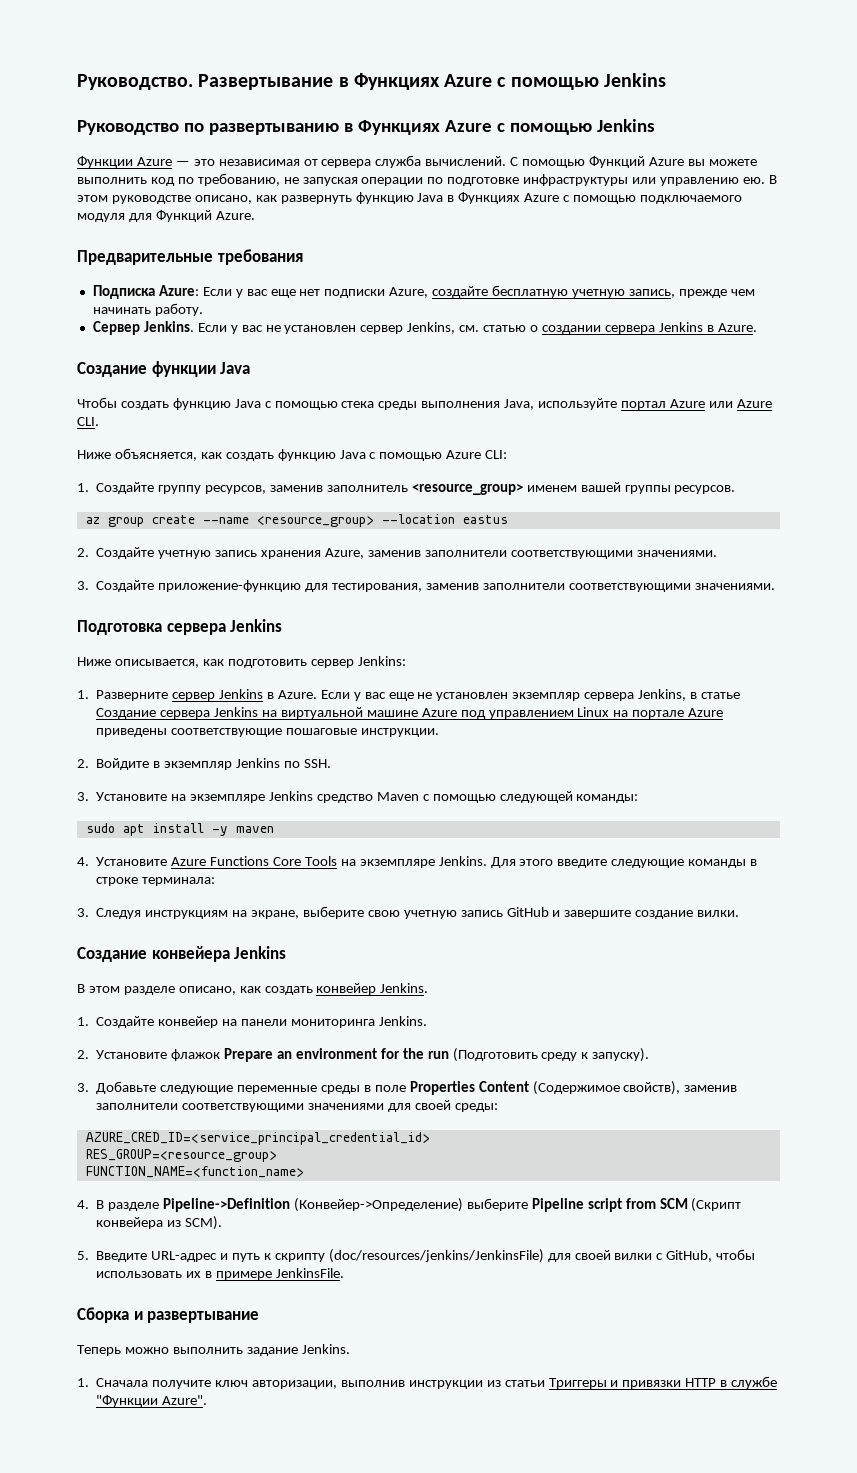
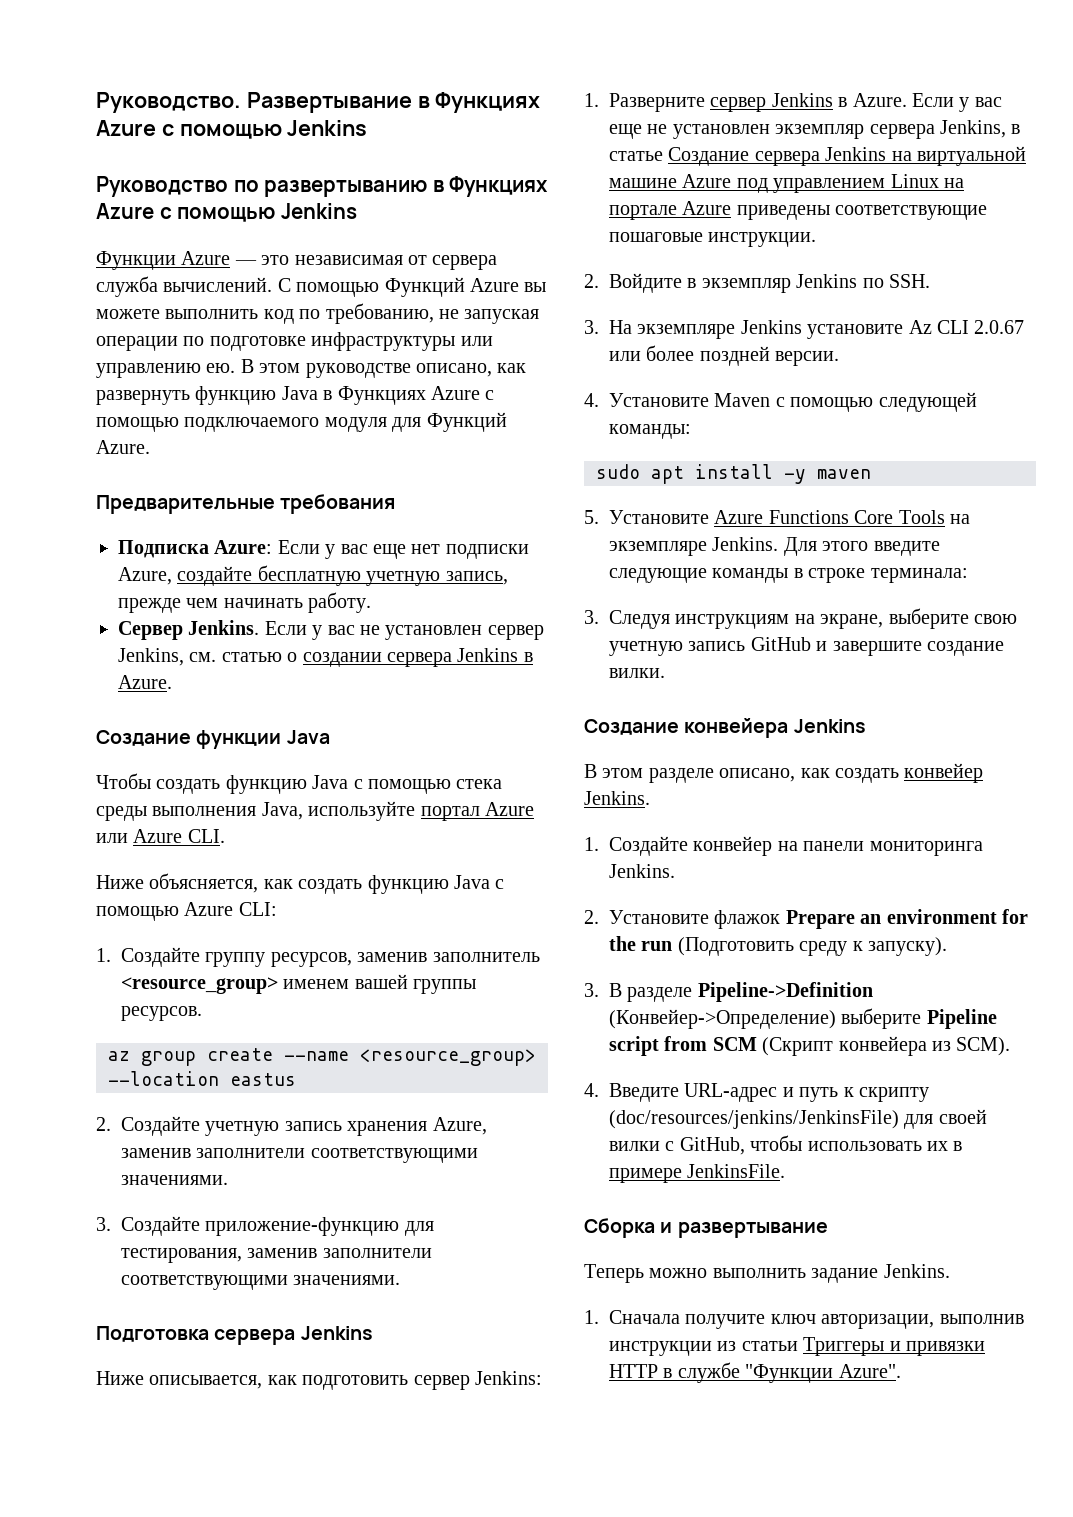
[96,791,373,803] Установите на экземпляре Jenkins средство -> [609,320,1025,339] [609,345,840,366] [584,393,709,407] На экземпляре Jenkins установите Az CLI 2.0.67 или более поздней версии. // 4. Установите
[77,857,89,866] 4. -> [584,510,599,524] 5.
[96,1081,738,1095] [96,1100,498,1112] [85,1132,430,1145] [85,1149,277,1162] [85,1166,304,1178] [77,1200,89,1209] Добавьте следующие переменные среды в поле Properties Content (Содержимое свойств), заменив заполнители соответствующими значениями для своей среды: // AZURE_CRED_ID=<service_principal_credential_id> // RES_GROUP=<resource_group> // FUNCTION_NAME=<function_name> // 4. -> (599, 990) none
[77,1251,89,1260] 5. -> [584,1083,599,1097] 4.

